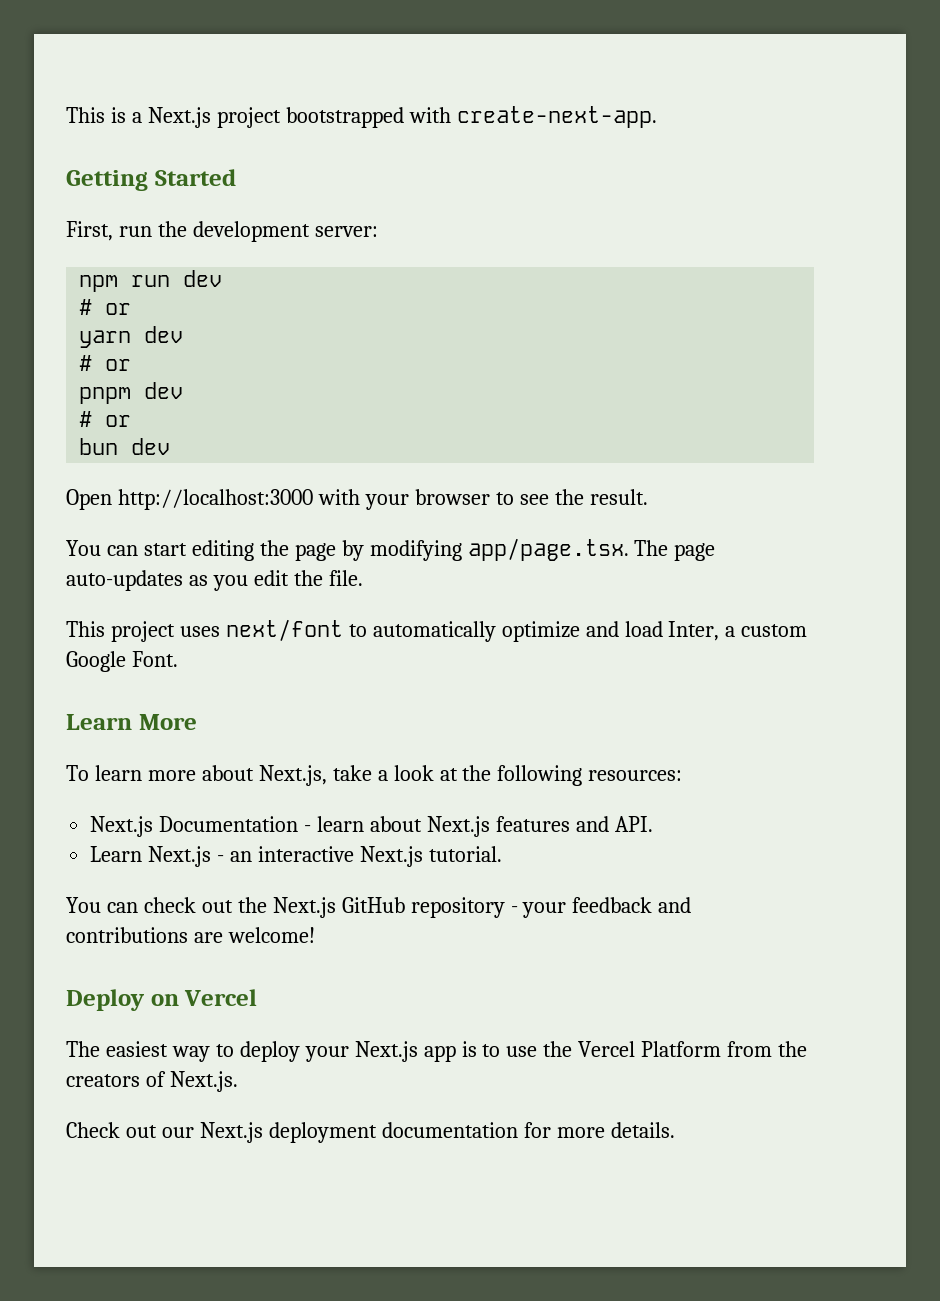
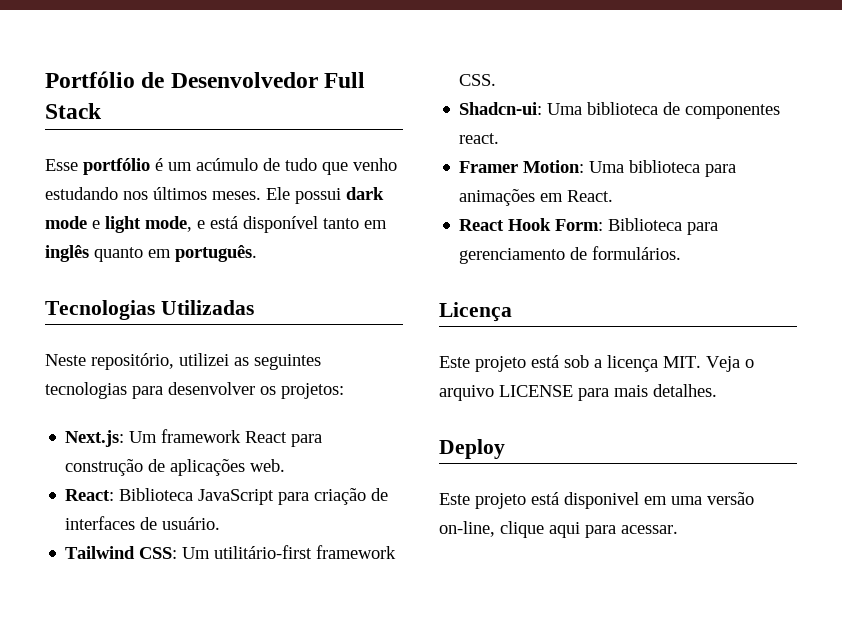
[66,106,657,128] [66,169,236,191] [66,221,378,242] [79,270,223,292] [79,299,132,315] [79,326,184,348] [79,355,132,371] [79,382,184,404] [79,411,132,427] [79,438,171,455] [66,489,648,510] [66,538,716,561] [66,570,363,591] [66,619,808,642] [66,651,178,672] [66,714,197,730] [66,765,683,786] [90,816,653,837] [90,846,502,867] [66,897,692,918] [66,927,315,943] [66,989,258,1011] [66,1041,808,1062] [66,1071,238,1092] [66,1122,675,1143] This is a Next.js project bootstrapped with create-next-app. // Getting Started // First, run the development server: // npm run dev // # or // yarn dev // # or // pnpm dev // # or // bun dev // Open http://localhost:3000 with your browser to see the result. // You can start editing the page by modifying app/page.tsx. The page auto-updates as you edit the file. // This project uses next/font to automatically optimize and load Inter, a custom Google Font. // Learn More // To learn more about Next.js, take a look at the following resources: // Next.js Documentation - learn about Next.js features and API. // Learn Next.js - an interactive Next.js tutorial. // You can check out the Next.js GitHub repository - your feedback and contributions are welcome! // Deploy on Vercel // The easiest way to deploy your Next.js app is to use the Vercel Platform from the creators of Next.js. // Check out our Next.js deployment documentation for more details. -> [45,71,366,88] [45,103,102,119] [45,158,397,175] [45,187,384,204] [45,216,387,233] [45,245,257,262] [45,300,254,320] [45,353,321,370] [45,382,344,399] [65,429,323,447] [65,459,286,476] [65,488,389,505] [65,516,221,530] [65,545,397,559] [459,74,497,86] [459,102,781,119] [459,133,500,144] [459,160,737,177] [459,189,614,206] [459,218,719,235] [459,246,682,264] [439,302,512,322] [439,355,754,372] [439,384,717,401] [439,439,505,459] [439,492,754,509] [439,521,678,538] Portfólio de Desenvolvedor Full Stack // Esse portfólio é um acúmulo de tudo que venho estudando nos últimos meses. Ele possui dark mode e light mode, e está disponível tanto em inglês quanto em português. // Tecnologias Utilizadas // Neste repositório, utilizei as seguintes tecnologias para desenvolver os projetos: // Next.js: Um framework React para construção de aplicações web. // React: Biblioteca JavaScript para criação de interfaces de usuário. // Tailwind CSS: Um utilitário-first framework CSS. // Shadcn-ui: Uma biblioteca de componentes react. // Framer Motion: Uma biblioteca para animações em React. // React Hook Form: Biblioteca para gerenciamento de formulários. // Licença // Este projeto está sob a licença MIT. Veja o arquivo LICENSE para mais detalhes. // Deploy // Este projeto está disponivel em uma versão on-line, clique aqui para acessar.

